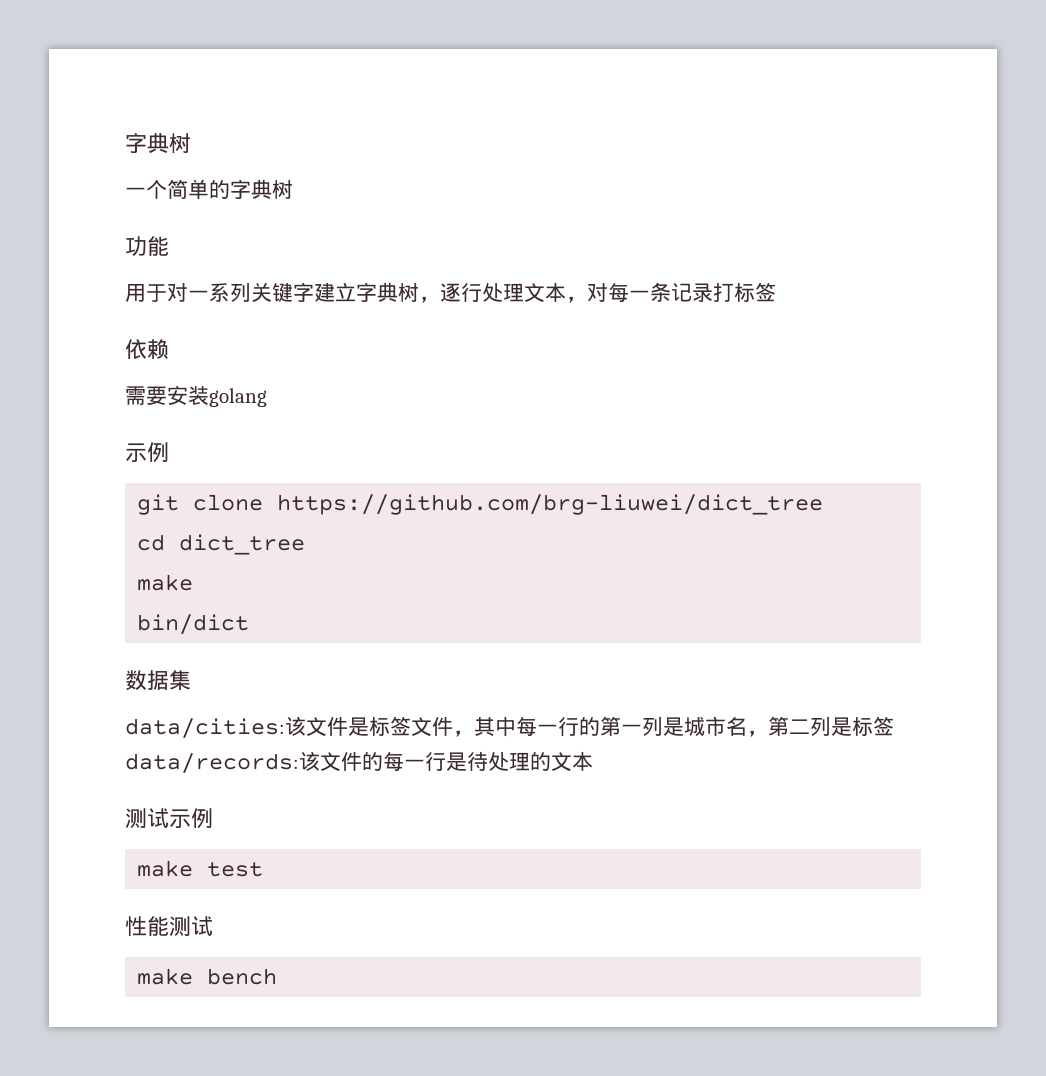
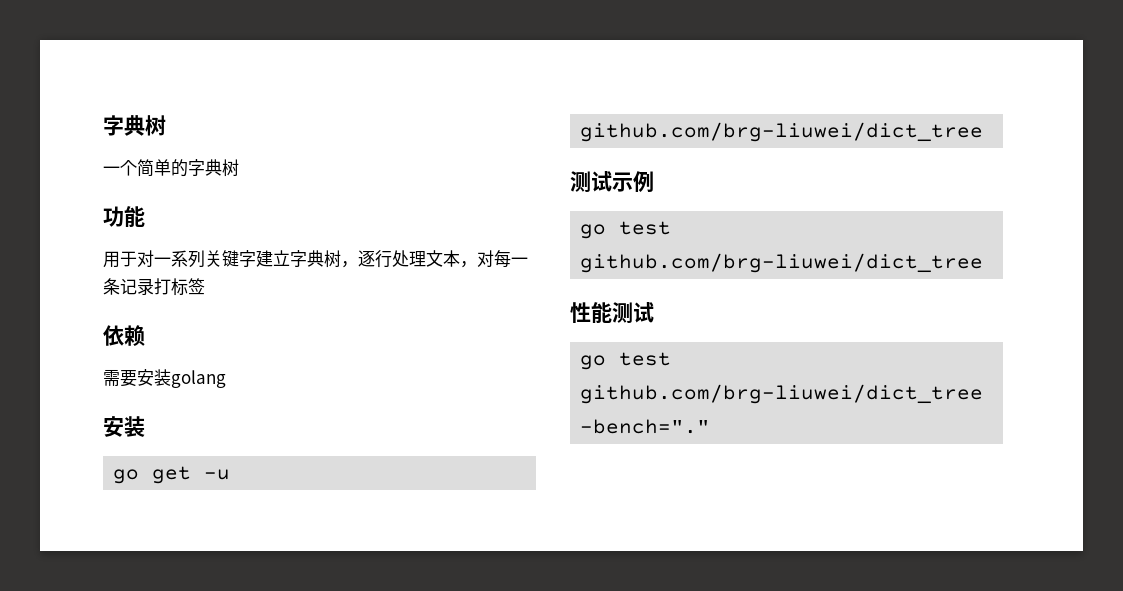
[125,442,169,463] [137,494,824,515] [137,534,306,555] [137,574,194,591] [137,614,250,635] [125,670,191,691] [125,716,894,739] [125,751,593,774] 示例 // git clone https://github.com/brg-liuwei/dict_tree // cd dict_tree // make // bin/dict // 数据集 // data/cities:该文件是标签文件，其中每一行的第一列是城市名，第二列是标签data/records:该文件的每一行是待处理的文本 -> [103,416,145,437] [113,466,231,484] [580,122,984,142] 安装 // go get -u github.com/brg-liuwei/dict_tree
[137,860,264,877] make test -> [580,221,672,239] [580,253,984,273] go test github.com/brg-liuwei/dict_tree
[137,968,278,985] make bench -> [580,352,672,370] [580,384,984,404] [580,419,711,434] go test github.com/brg-liuwei/dict_tree -bench="."

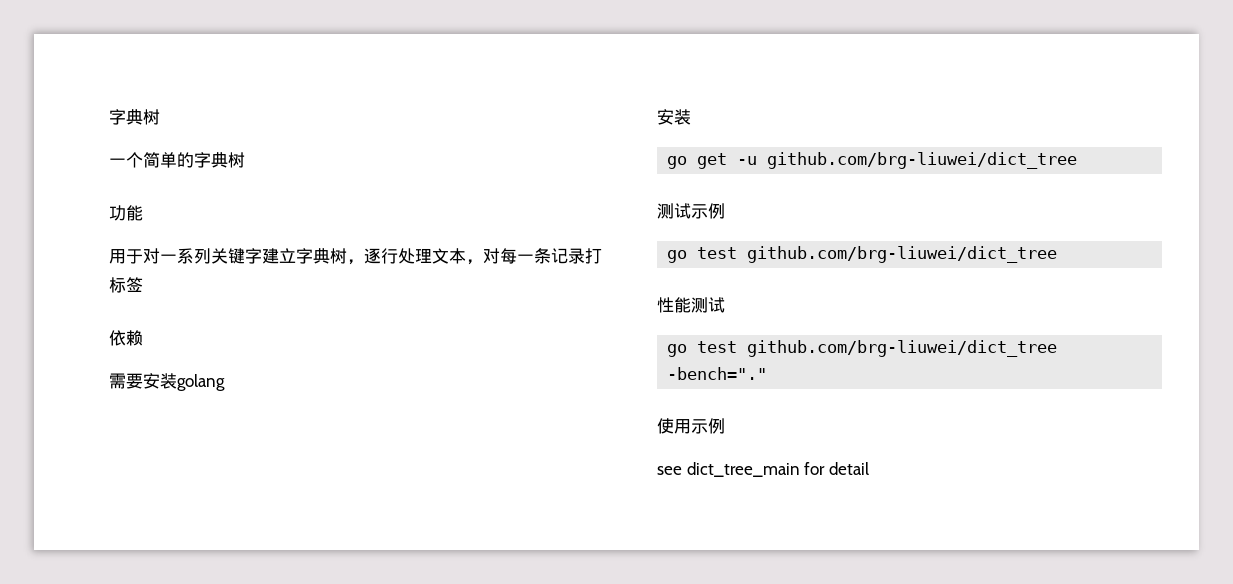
(711, 426) none -> [657,418,725,434] [657,462,869,477] // 使用示例 // see dict_tree_main for detail

